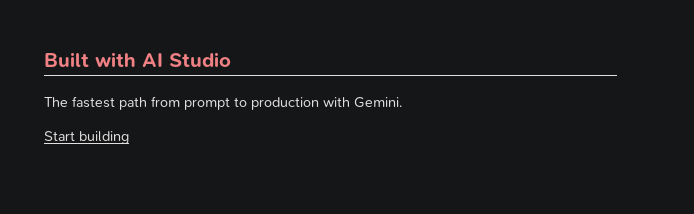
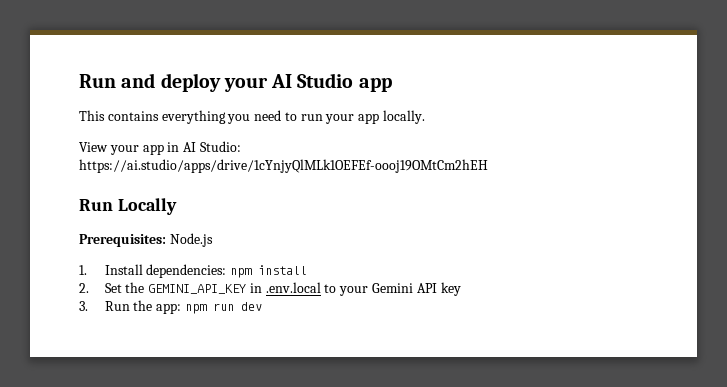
[44,52,231,67] [44,96,402,110] [44,131,129,144] Built with AI Studio // The fastest path from prompt to production with Gemini. // Start building -> [79,73,392,92] [79,110,426,124] [79,141,241,155] [79,159,488,173] [79,198,177,215] [79,233,213,247] [79,264,308,278] [79,282,461,296] [79,300,262,314] Run and deploy your AI Studio app // This contains everything you need to run your app locally. // View your app in AI Studio: https://ai.studio/apps/drive/1cYnjyQlMLk1OEFEf-oooj19OMtCm2hEH // Run Locally // Prerequisites: Node.js // 1. Install dependencies: npm install // 2. Set the GEMINI_API_KEY in .env.local to your Gemini API key // 3. Run the app: npm run dev

